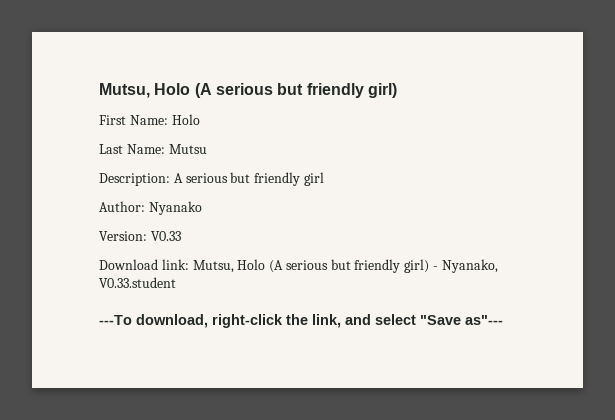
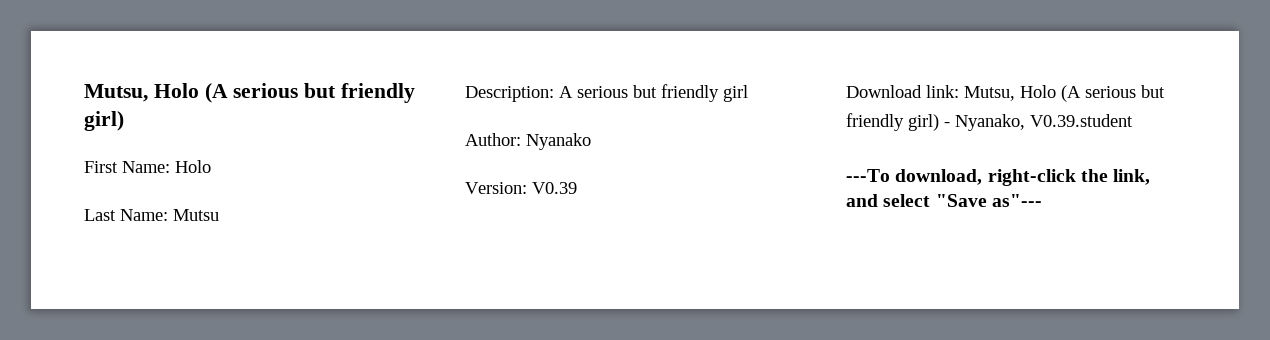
[150,231,181,241] V0.33 -> [532,182,577,194] V0.39
[99,277,176,288] V0.33.student -> [1030,114,1133,127] V0.39.student

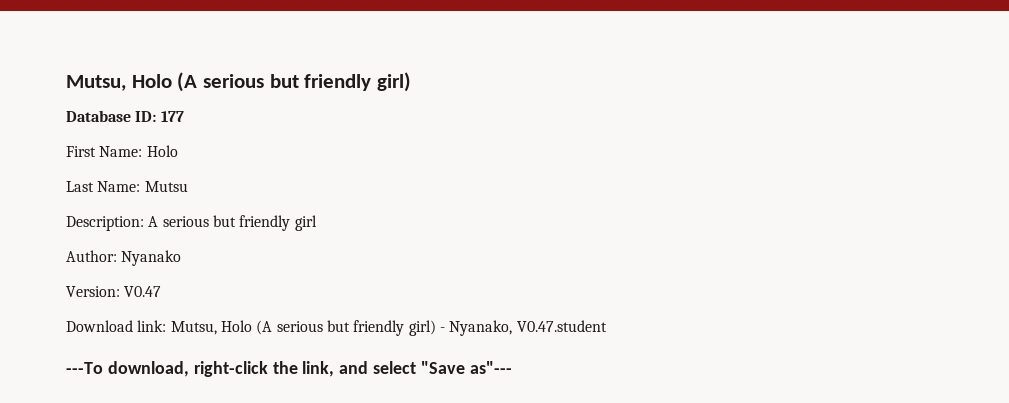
[84,83,416,103] [84,111,124,131] Mutsu, Holo (A serious but friendly girl) -> [66,72,412,92] [66,110,184,122] Mutsu, Holo (A serious but friendly girl) // Database ID: 177
[532,182,577,194] V0.39 -> [124,286,162,297] V0.47
[1030,114,1133,127] V0.39.student -> [516,320,607,332] V0.47.student

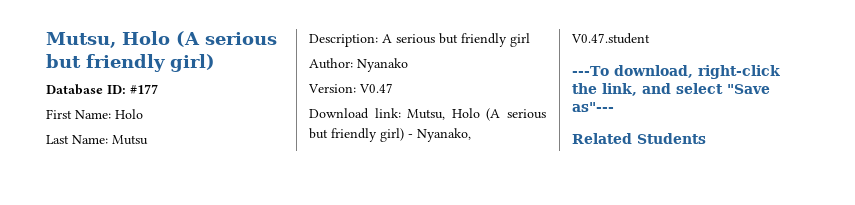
[160,111,184,122] 177 -> [130,84,158,94] #177
(512, 367) none -> [572,133,706,144] // Related Students

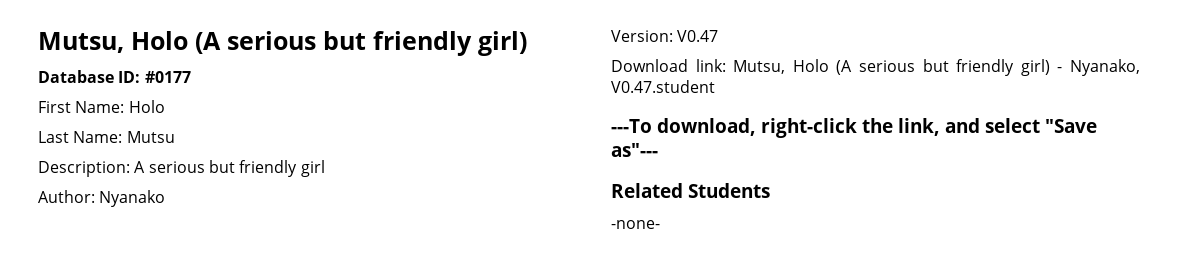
[130,84,158,94] #177 -> [144,71,191,83] #0177
(706, 138) none -> [611,220,660,229] // -none-

